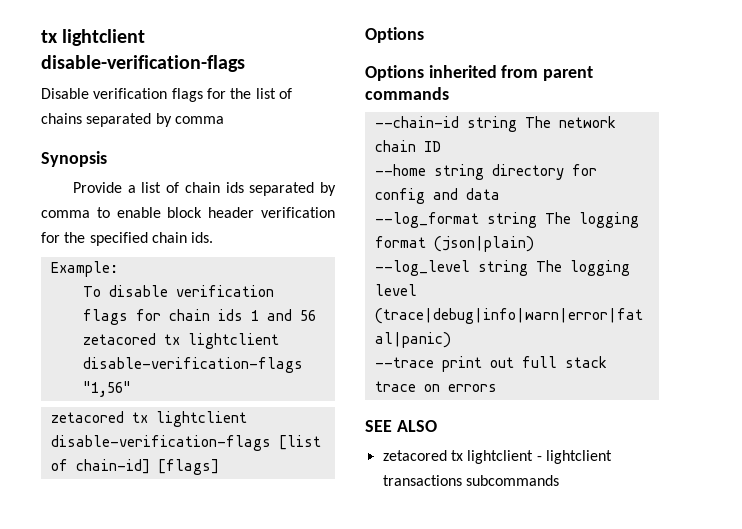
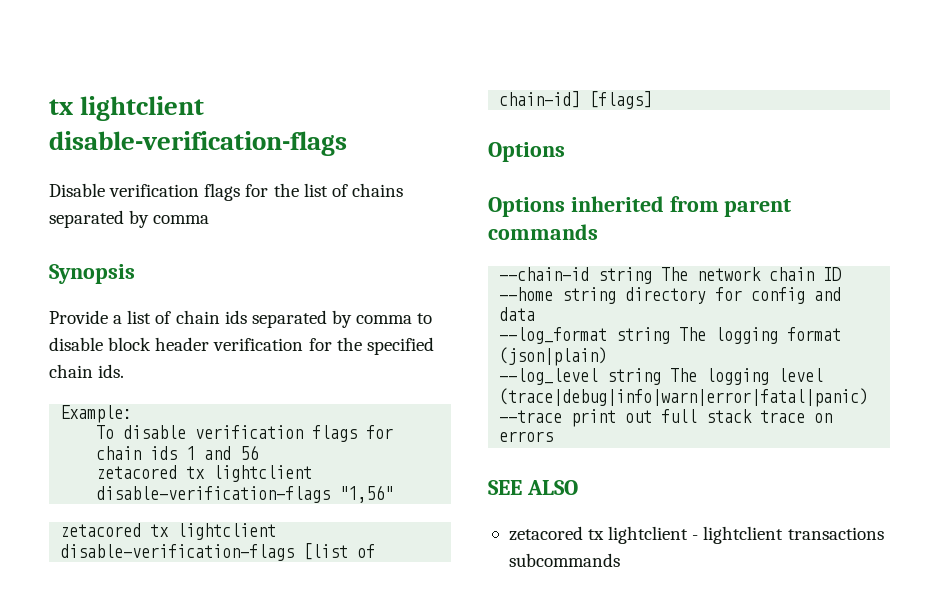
[116,207,161,218] enable -> [49,337,103,351] disable

